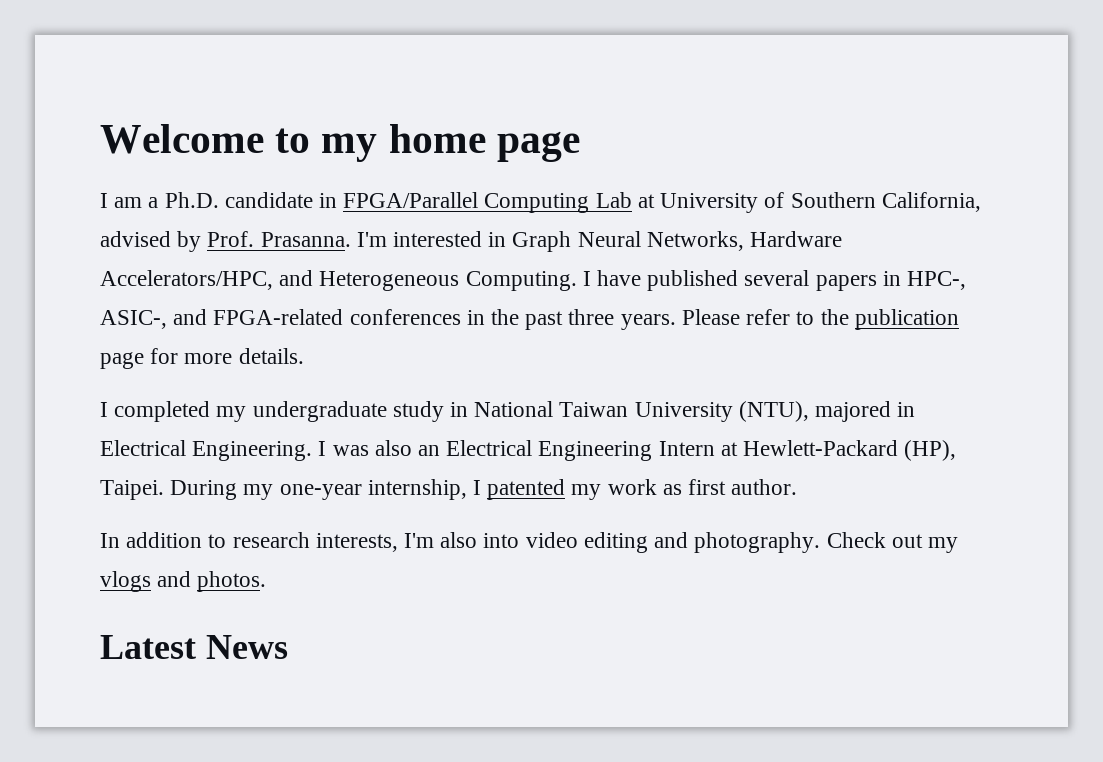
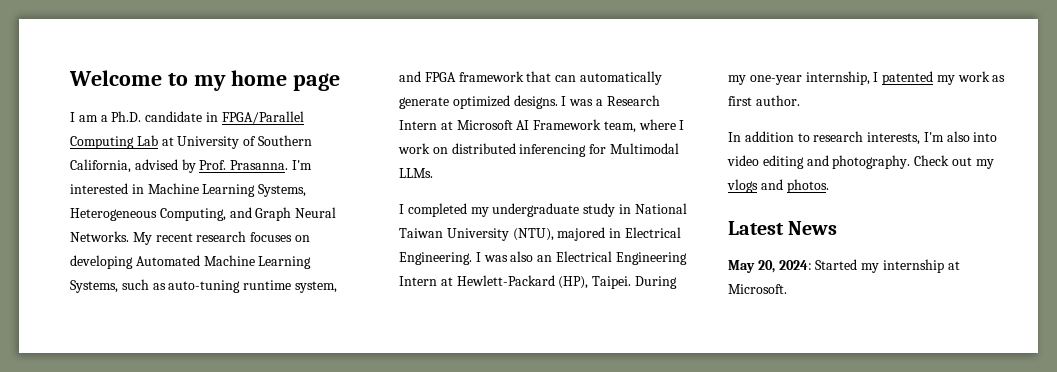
[512,231,843,252] [100,270,967,291] [100,309,959,330] [100,348,304,369] Graph Neural Networks, Hardware Accelerators/HPC, and Heterogeneous Computing. I have published several papers in HPC-, ASIC-, and FPGA-related conferences in the past three years. Please refer to the publication page for more details. -> [147,183,307,197] [70,207,337,221] [70,231,310,245] [70,255,312,269] [70,279,337,293] [399,71,662,85] [399,95,660,109] [399,119,685,133] [398,143,679,157] [399,168,433,178] Machine Learning Systems, Heterogeneous Computing, and Graph Neural Networks. My recent research focuses on developing Automated Machine Learning Systems, such as auto-tuning runtime system, and FPGA framework that can automatically generate optimized designs. I was a Research Intern at Microsoft AI Framework team, where I work on distributed inferencing for Multimodal LLMs.
(288, 647) none -> [728,259,960,273] [728,284,787,294] // May 20, 2024: Started my internship at Microsoft.

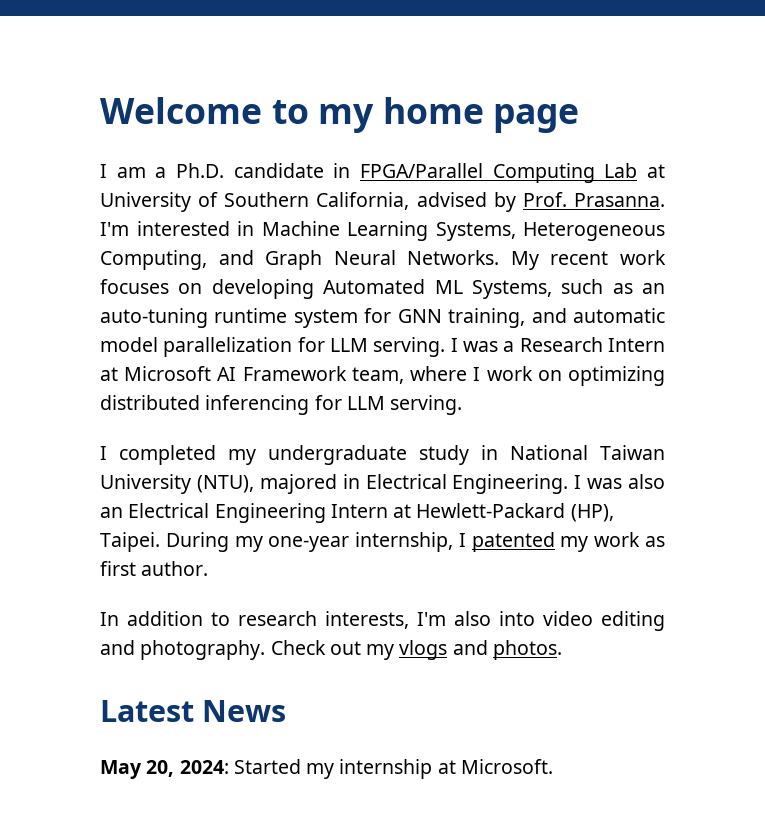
[196,231,247,242] research -> [619,250,666,265] work
[203,255,312,269] Machine Learning -> [434,280,463,294] ML
(166, 286) none -> [642,283,665,294] an
[294,281,337,293] [399,71,662,85] [399,95,558,109] system, and FPGA framework that can automatically generate optimized designs. -> [293,308,666,328] [100,337,446,357] system for GNN training, and automatic model parallelization for LLM serving.
(448, 150) none -> [568,366,665,386] optimizing
[609,143,679,154] [399,168,433,178] Multimodal LLMs. -> [346,395,463,415] LLM serving.

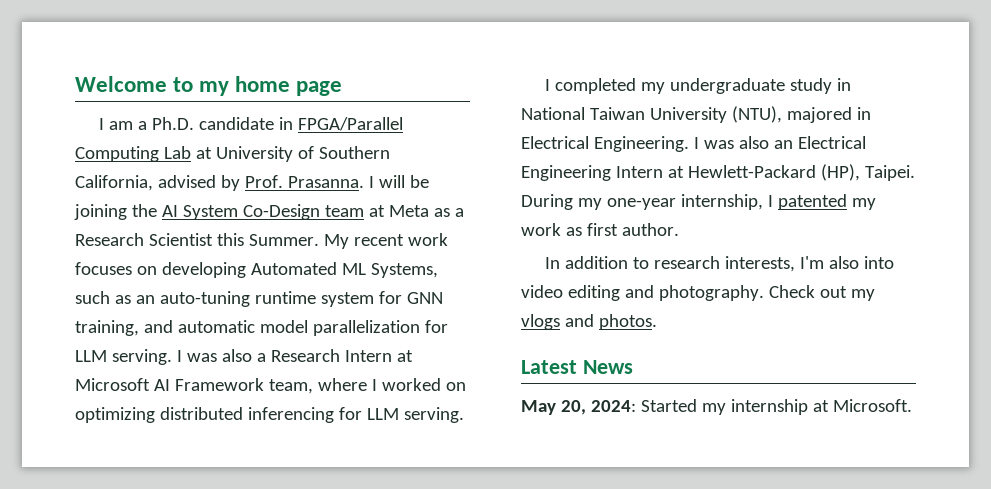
[100,221,665,241] [100,250,500,270] I'm interested in Machine Learning Systems, Heterogeneous Computing, and Graph Neural Networks. -> [368,175,429,188] [74,204,464,220] [75,233,319,246] I will be joining the AI System Co-Design team at Meta as a Research Scientist this Summer.
(498, 346) none -> [221,349,252,362] also
[486,366,533,381] work -> [381,378,441,391] worked

